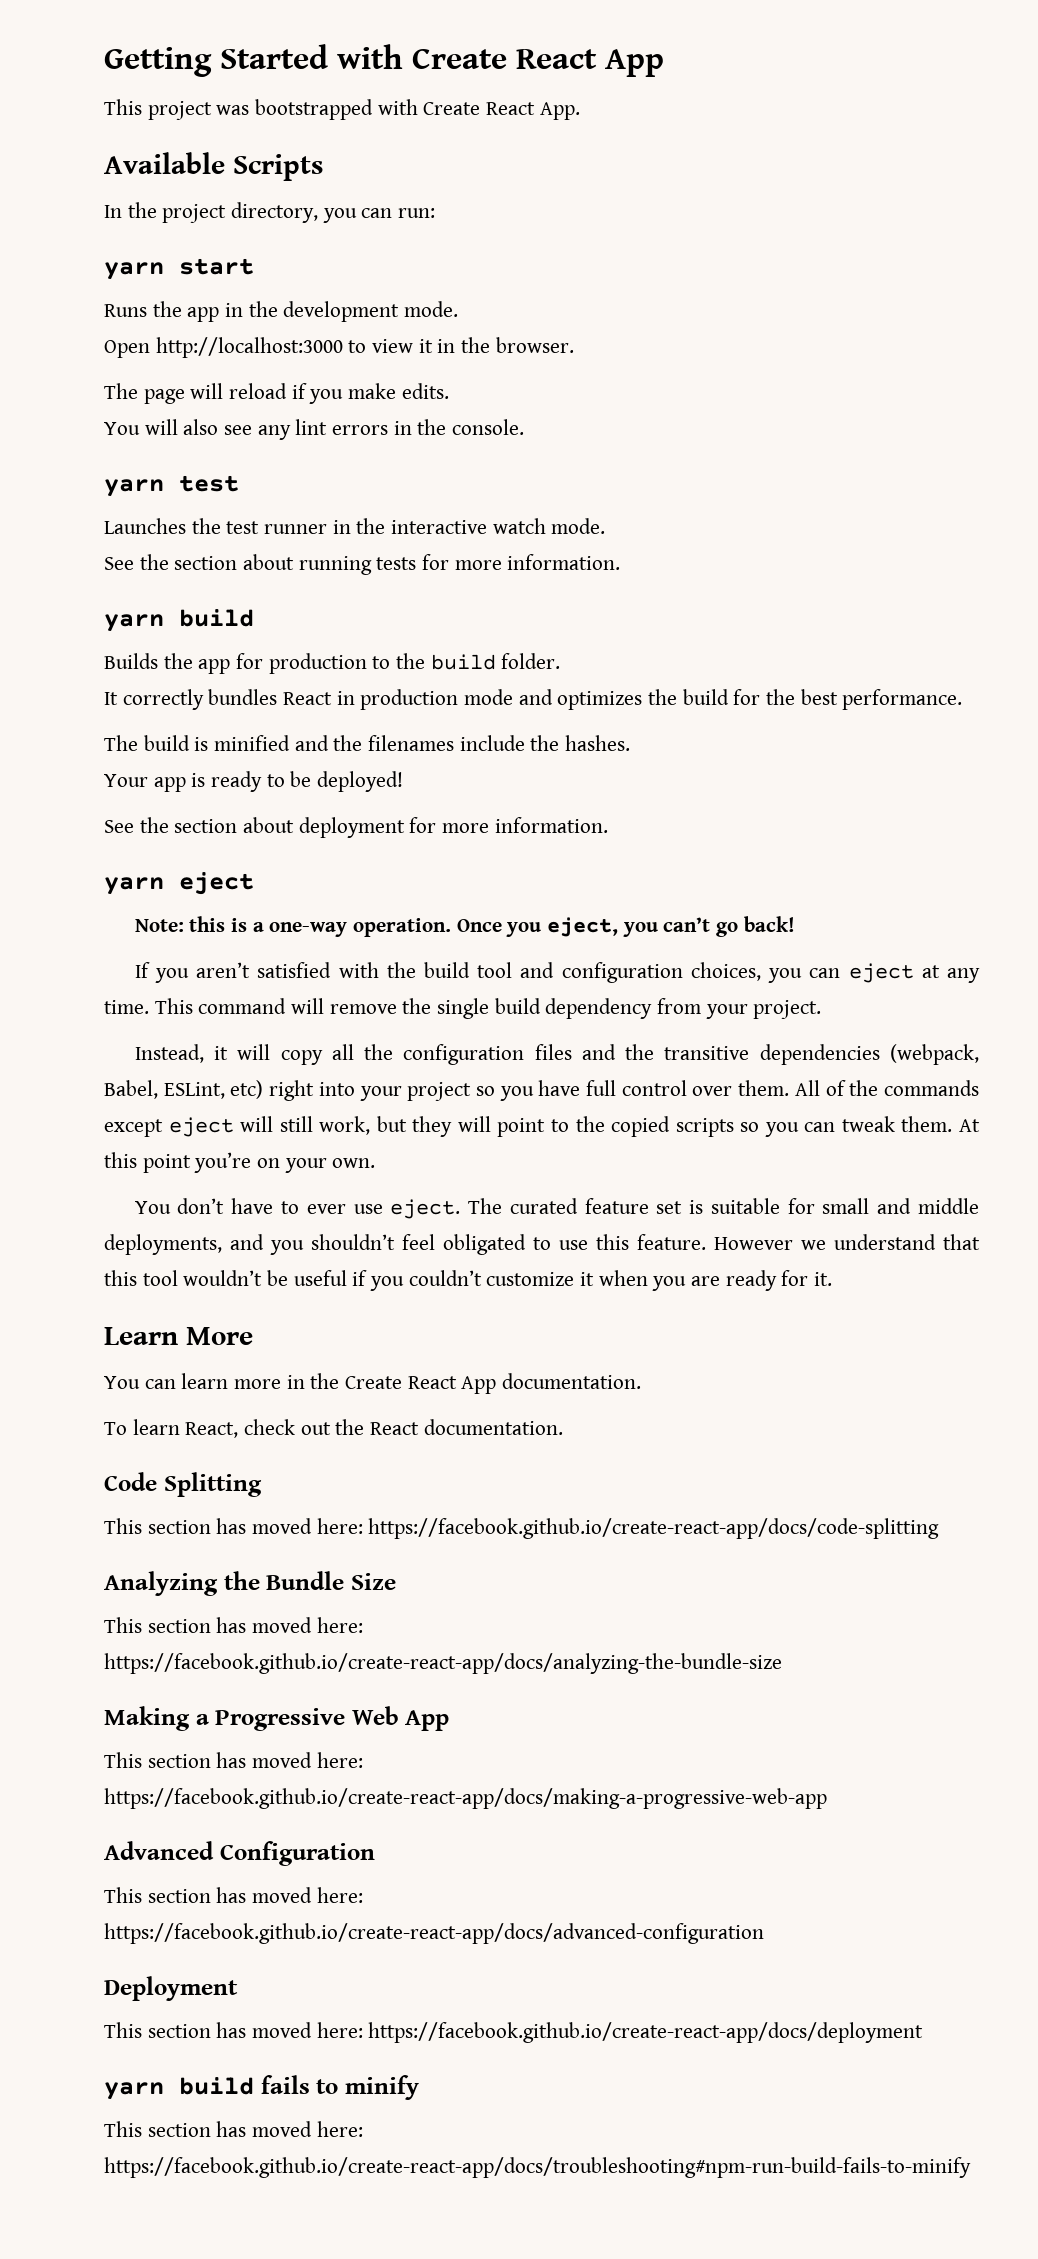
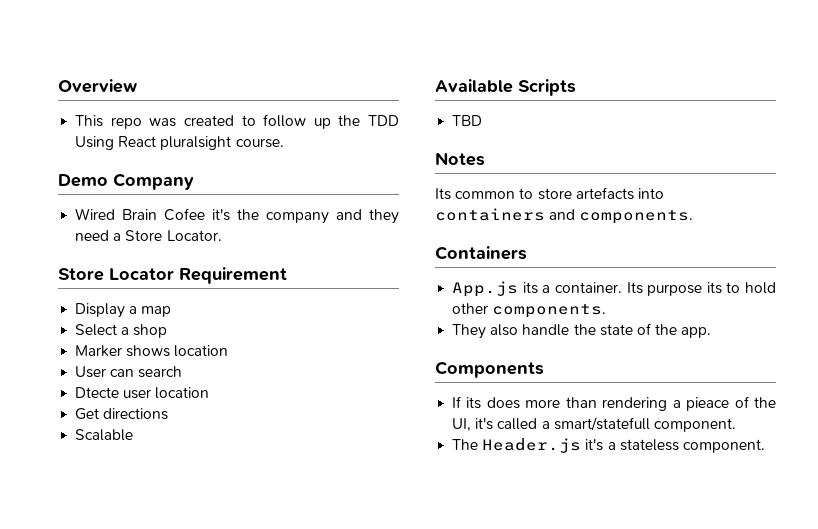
[104,44,664,77] [104,99,580,120] [104,152,323,181] [104,202,436,223] [104,258,254,280] [104,301,459,322] [104,337,574,358] [104,383,449,404] [104,419,525,440] [104,475,239,497] [104,518,606,534] [104,554,621,575] [104,609,254,632] [104,653,561,674] [104,689,963,710] [104,735,631,751] [104,771,404,792] [104,817,608,838] [104,872,254,895] [134,916,795,937] [134,962,980,983] [104,998,822,1019] [134,1044,980,1065] [104,1080,980,1101] [104,1116,980,1137] [104,1152,376,1173] [134,1198,980,1219] [104,1234,980,1255] [104,1270,833,1291] [104,1327,253,1345] [104,1373,642,1394] [104,1419,563,1438] [104,1472,262,1497] [104,1518,940,1539] [104,1571,396,1596] [104,1617,363,1633] [104,1653,782,1674] [104,1706,450,1731] [104,1752,363,1768] [104,1788,827,1809] [104,1841,375,1866] [104,1887,363,1903] [104,1923,764,1944] [104,1976,238,2001] [104,2022,924,2043] [104,2075,419,2100] [104,2121,363,2137] [104,2157,971,2178] Getting Started with Create React App // This project was bootstrapped with Create React App. // Available Scripts // In the project directory, you can run: // yarn start // Runs the app in the development mode. // Open http://localhost:3000 to view it in the browser. // The page will reload if you make edits. // You will also see any lint errors in the console. // yarn test // Launches the test runner in the interactive watch mode. // See the section about running tests for more information. // yarn build // Builds the app for production to the build folder. // It correctly bundles React in production mode and optimizes the build for the best performance. // The build is minified and the filenames include the hashes. // Your app is ready to be deployed! // See the section about deployment for more information. // yarn eject // Note: this is a one-way operation. Once you eject, you can’t go back! // If you aren’t satisfied with the build tool and configuration choices, you can eject at any time. This command will remove the single build dependency from your project. // Instead, it will copy all the configuration files and the transitive dependencies (webpack, Babel, ESLint, etc) right into your project so you have full control over them. All of the commands except eject will still work, but they will point to the copied scripts so you can tweak them. At this point you’re on your own. // You don’t have to ever use eject. The curated feature set is suitable for small and middle deployments, and you shouldn’t feel obligated to use this feature. However we understand that this tool wouldn’t be useful if you couldn’t customize it when you are ready for it. // Learn More // You can learn more in the Create React App documentation. // To learn React, check out the React documentation. // Code Splitting // This section has moved here: https://facebook.github.io/create-react-app/docs/code-splitting // Analyzing the Bundle Size // This section has moved here: https://facebook.github.io/create-react-app/docs/analyzing-the-bundle-size // Making a Progressive Web App // This section has moved here: https://facebook.github.io/create-react-app/docs/making-a-progressive-web-app // Advanced Configuration // This section has moved here: https://facebook.github.io/create-react-app/docs/advanced-configuration // Deployment // This section has moved here: https://facebook.github.io/create-react-app/docs/deployment // yarn build fails to minify // This section has moved here: https://facebook.github.io/create-react-app/docs/troubleshooting#npm-run-build-fails-to-minify -> [58,79,137,93] [75,114,399,129] [75,136,284,150] [58,173,194,190] [75,208,399,224] [75,230,222,241] [58,267,287,284] [75,303,172,318] [75,324,168,338] [75,345,229,357] [75,366,183,378] [75,387,210,399] [75,408,169,420] [75,429,134,441] [435,79,576,96] [452,115,483,126] [435,152,485,166] [435,187,664,200] [435,208,694,224] [435,246,527,260] [452,281,776,297] [452,303,607,318] [452,323,712,339] [435,361,544,378] [452,396,776,411] [452,417,736,432] [452,438,765,453] Overview // This repo was created to follow up the TDD Using React pluralsight course. // Demo Company // Wired Brain Cofee it's the company and they need a Store Locator. // Store Locator Requirement // Display a map // Select a shop // Marker shows location // User can search // Dtecte user location // Get directions // Scalable // Available Scripts // TBD // Notes // Its common to store artefacts into containers and components. // Containers // App.js its a container. Its purpose its to hold other components. // They also handle the state of the app. // Components // If its does more than rendering a pieace of the UI, it's called a smart/statefull component. // The Header.js it's a stateless component.

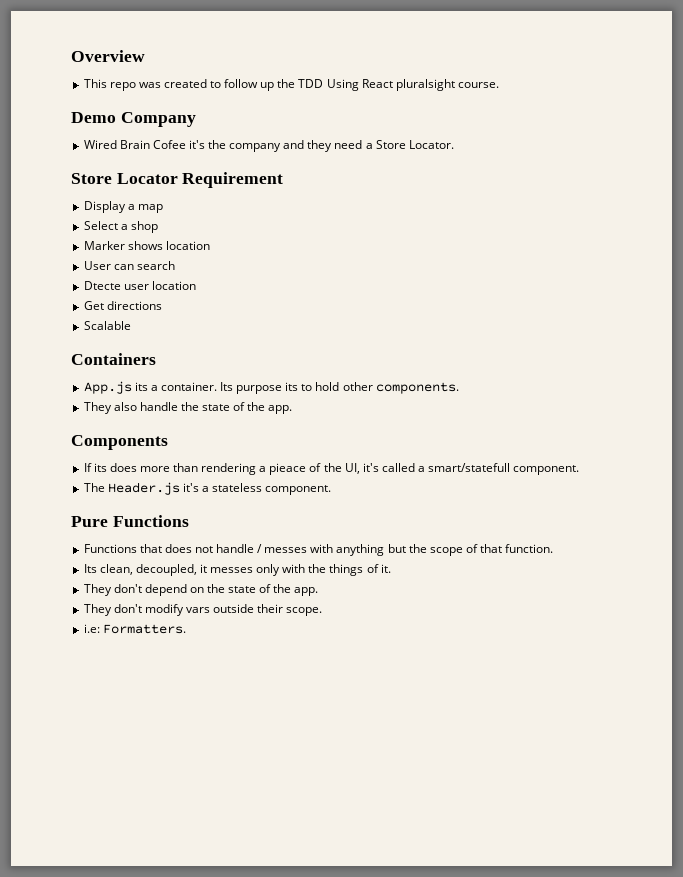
[435,79,576,96] [452,115,483,126] [435,152,485,166] [435,187,664,200] [435,208,694,224] // Available Scripts // TBD // Notes // Its common to store artefacts into containers and components. -> (131, 325) none
(765, 446) none -> [71,515,189,527] [83,544,554,556] [83,564,391,576] [83,584,319,596] [83,604,323,616] [83,624,186,634] // Pure Functions // Functions that does not handle / messes with anything but the scope of that function. // Its clean, decoupled, it messes only with the things of it. // They don't depend on the state of the app. // They don't modify vars outside their scope. // i.e: Formatters.

